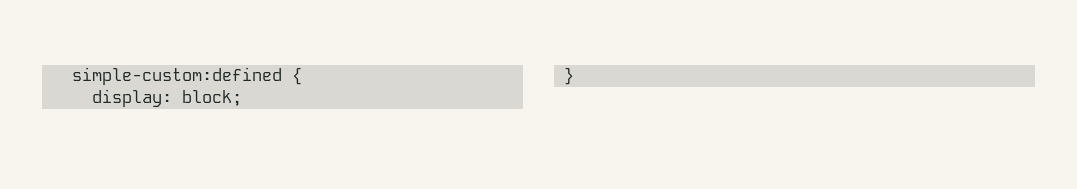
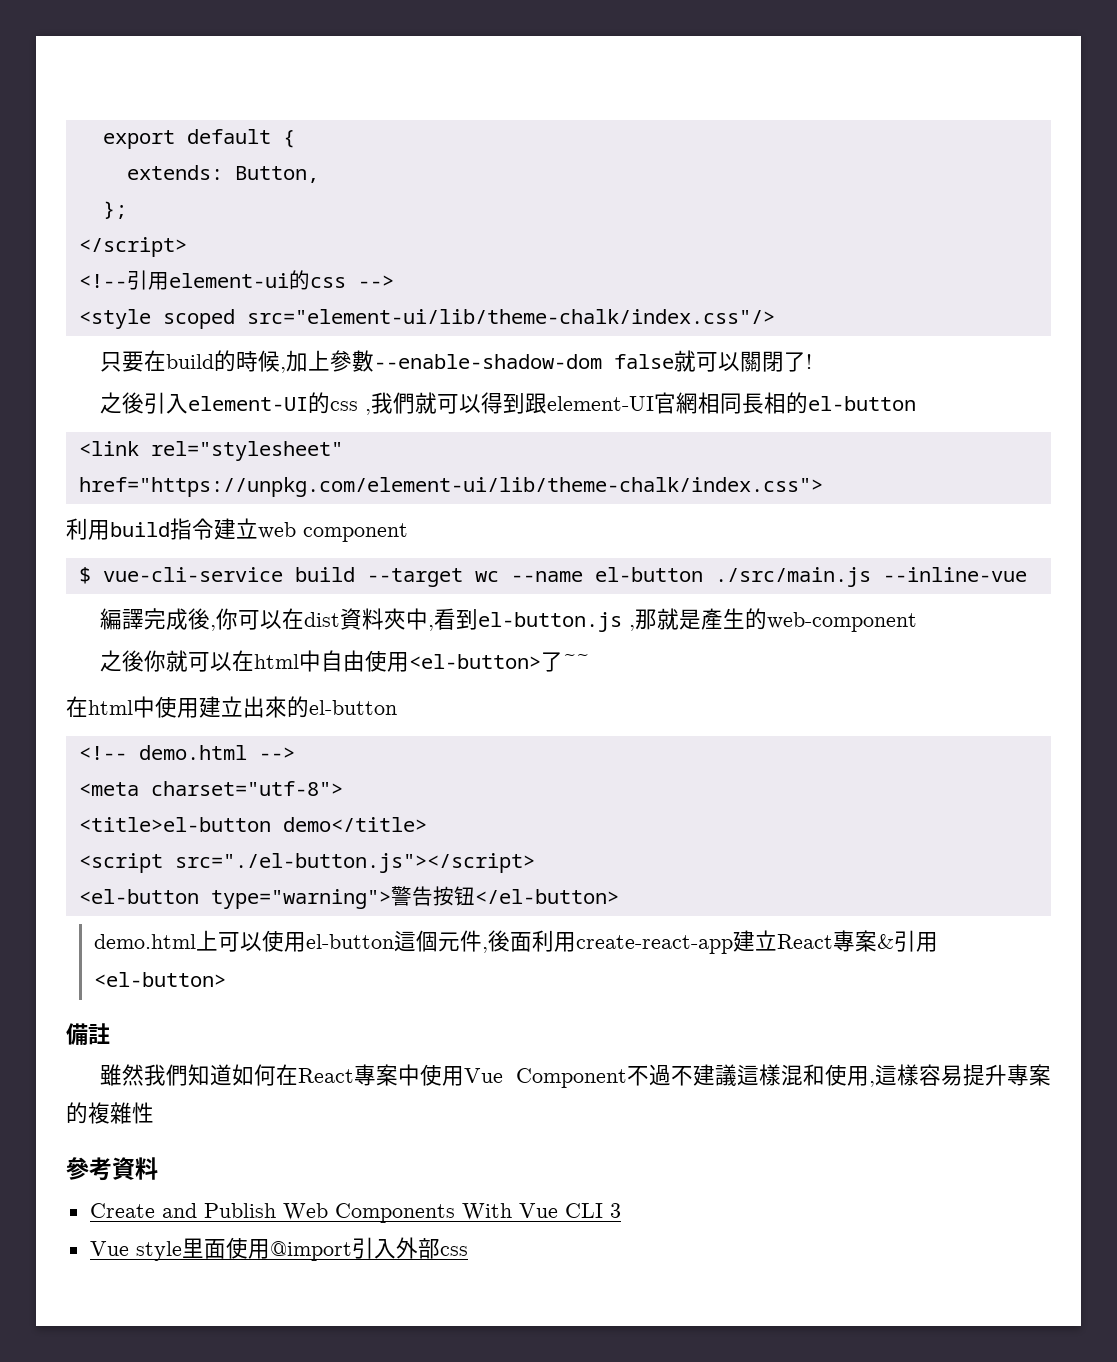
[72,67,283,85] simple-custom:defined -> [102,129,271,149] export default
[92,89,243,107] [564,67,575,85] display: block; // } -> [126,165,319,183] [102,201,127,219] [78,237,187,257] [78,270,394,290] [78,309,775,329] [99,350,812,373] [99,392,916,415] [78,441,343,461] [78,477,823,497] [66,518,408,542] [78,567,1027,587] [99,608,917,632] [99,650,589,672] [66,696,397,718] [78,745,295,760] [78,781,343,796] [78,817,427,832] [78,853,535,873] [78,886,619,909] [94,930,939,954] [94,972,227,987] [66,1023,110,1045] [99,1064,1051,1088] [66,1102,154,1124] [66,1157,158,1181] [89,1203,621,1223] [89,1237,468,1261] extends: Button, // }; // </script> // <!--引用element-ui的css --> // <style scoped src="element-ui/lib/theme-chalk/index.css"/> // 只要在build的時候,加上參數--enable-shadow-dom false就可以關閉了! // 之後引入element-UI的css ,我們就可以得到跟element-UI官網相同長相的el-button // <link rel="stylesheet" href="https://unpkg.com/element-ui/lib/theme-chalk/index.css"> // 利用build指令建立web component // $ vue-cli-service build --target wc --name el-button ./src/main.js --inline-vue // 編譯完成後,你可以在dist資料夾中,看到el-button.js ,那就是產生的web-component // 之後你就可以在html中自由使用<el-button>了~~ // 在html中使用建立出來的el-button // <!-- demo.html --> // <meta charset="utf-8"> // <title>el-button demo</title> // <script src="./el-button.js"></script> // <el-button type="warning">警告按钮</el-button> // demo.html上可以使用el-button這個元件,後面利用create-react-app建立React專案&引用<el-button> // 備註 // 雖然我們知道如何在React專案中使用Vue Component不過不建議這樣混和使用,這樣容易提升專案的複雜性 // 參考資料 // Create and Publish Web Components With Vue CLI 3 // Vue style里面使用@import引入外部css

